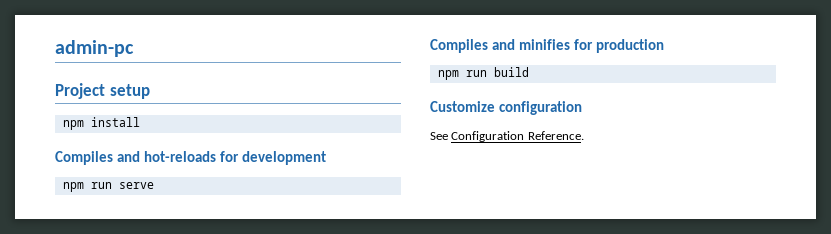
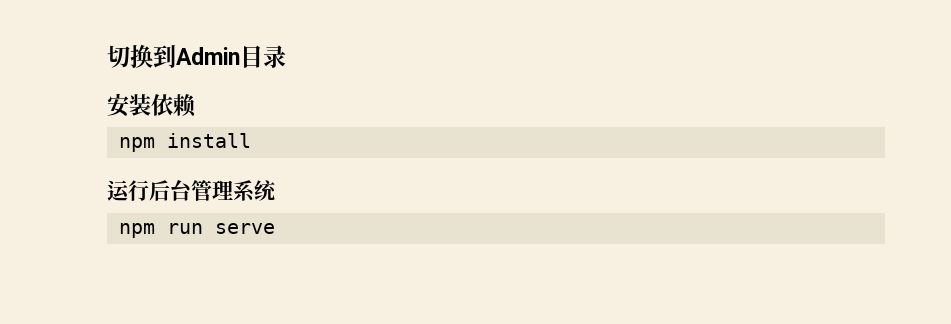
[55,40,134,57] [55,83,150,99] [62,117,140,130] [55,151,326,165] [62,182,154,192] [430,39,664,53] [437,67,529,80] [430,101,582,115] [430,131,584,142] admin-pc // Project setup // npm install // Compiles and hot-reloads for development // npm run serve // Compiles and minifies for production // npm run build // Customize configuration // See Configuration Reference. -> [107,44,286,68] [107,93,196,117] [119,133,251,152] [107,180,276,202] [119,223,275,238] 切换到Admin目录 // 安装依赖 // npm install // 运行后台管理系统 // npm run serve

